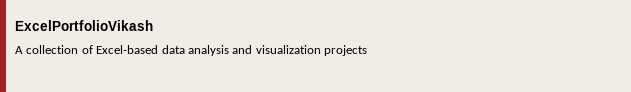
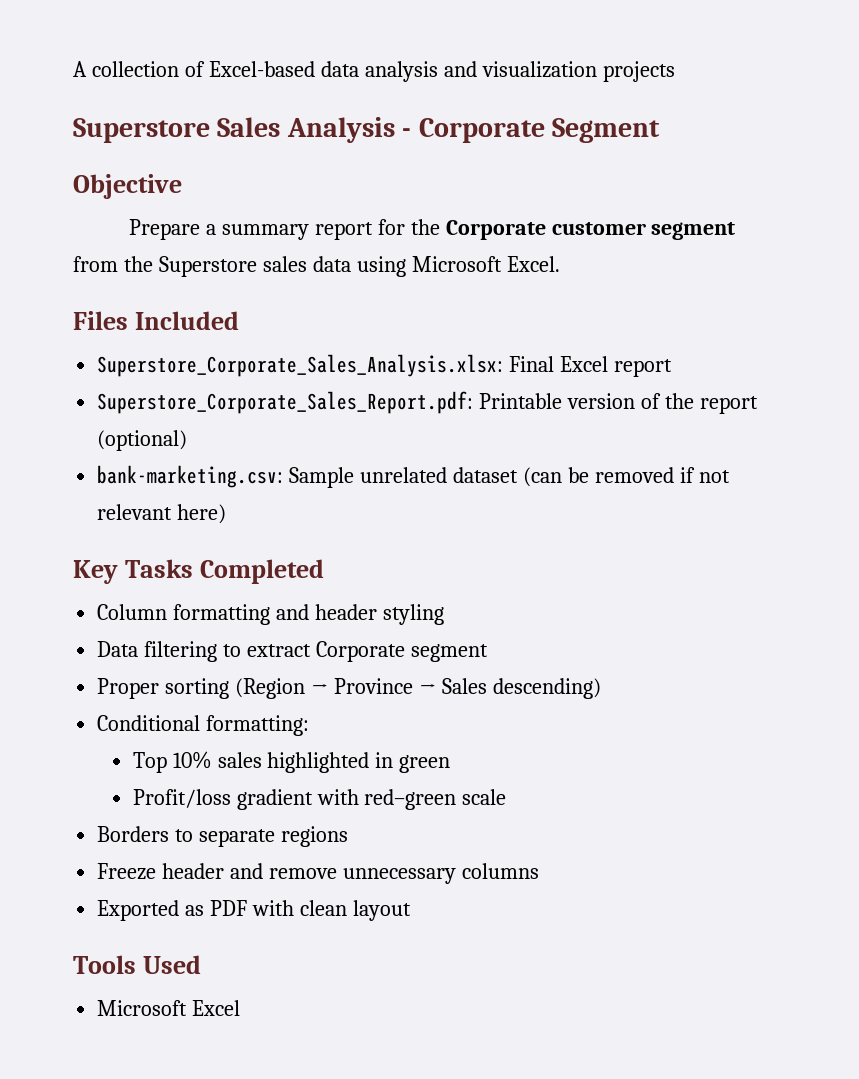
[15,20,153,31] ExcelPortfolioVikash // -> (73, 69) none
(367, 50) none -> [73,117,661,143] [73,174,182,199] [128,219,736,240] [73,256,560,277] [73,311,239,330] [97,354,673,377] [97,391,758,414] [97,430,188,451] [97,465,730,488] [97,504,227,524] [73,559,324,584] [97,604,444,625] [97,641,488,662] [97,678,601,699] [97,715,310,736] [132,751,451,773] [132,789,507,810] [97,826,349,847] [97,863,539,884] [97,900,411,921] [73,955,201,974] [97,1000,241,1016] // Superstore Sales Analysis - Corporate Segment // Objective // Prepare a summary report for the Corporate customer segment from the Superstore sales data using Microsoft Excel. // Files Included // Superstore_Corporate_Sales_Analysis.xlsx: Final Excel report // Superstore_Corporate_Sales_Report.pdf: Printable version of the report (optional) // bank-marketing.csv: Sample unrelated dataset (can be removed if not relevant here) // Key Tasks Completed // Column formatting and header styling // Data filtering to extract Corporate segment // Proper sorting (Region → Province → Sales descending) // Conditional formatting: // Top 10% sales highlighted in green // Profit/loss gradient with red–green scale // Borders to separate regions // Freeze header and remove unnecessary columns // Exported as PDF with clean layout // Tools Used // Microsoft Excel

